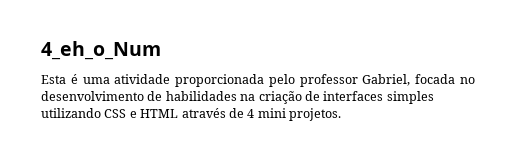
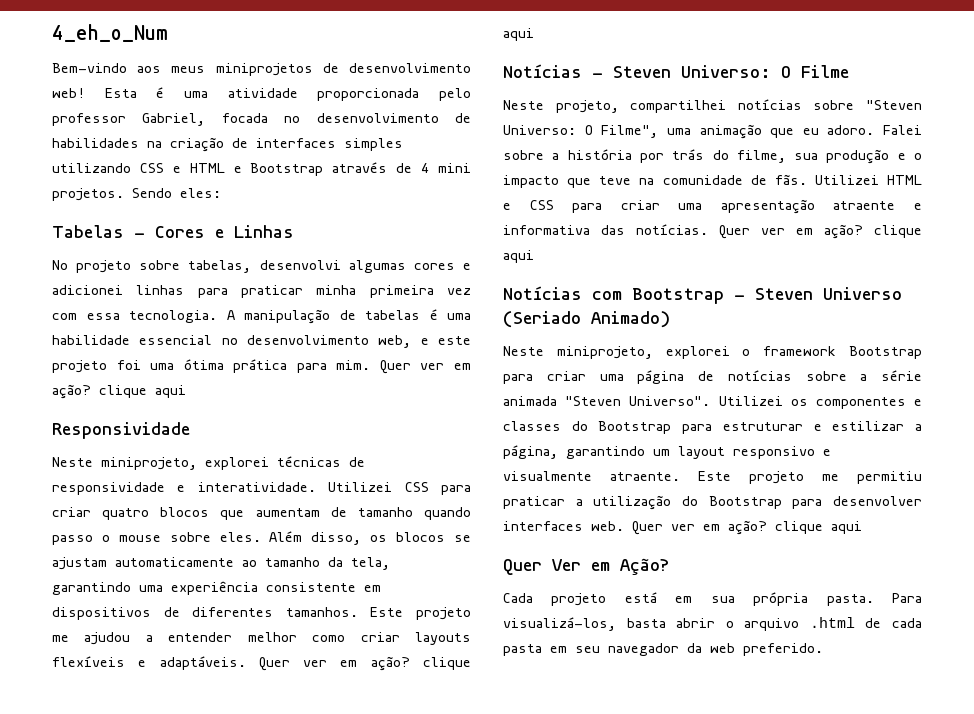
(161, 50) none -> [52,63,471,76] [52,88,85,98] Bem-vindo aos meus miniprojetos de desenvolvimento web!
(179, 113) none -> [233,163,324,176] e Bootstrap
(341, 114) none -> [132,188,221,198] [52,225,294,238] [52,260,472,273] [52,285,471,298] [52,309,471,324] [52,335,471,348] [52,359,471,374] [52,384,186,399] [52,422,190,439] [52,456,365,470] [52,482,471,495] [52,507,472,520] [52,531,472,545] [52,557,390,570] [52,581,381,595] [52,607,471,620] [52,632,471,645] [52,656,471,671] [503,28,534,41] [503,64,849,78] [503,99,922,113] [503,124,922,139] [503,149,923,164] [503,174,922,188] [503,199,922,214] [503,224,922,239] [503,250,534,263] [503,286,902,304] [503,311,670,328] [503,346,922,359] [503,370,922,384] [503,396,922,409] [503,421,922,434] [503,445,831,459] [503,471,922,484] [503,495,922,510] [503,520,862,535] [503,558,669,575] [503,592,922,606] [503,617,922,631] [503,643,823,656] Sendo eles: // Tabelas - Cores e Linhas // No projeto sobre tabelas, desenvolvi algumas cores e adicionei linhas para praticar minha primeira vez com essa tecnologia. A manipulação de tabelas é uma habilidade essencial no desenvolvimento web, e este projeto foi uma ótima prática para mim. Quer ver em ação? clique aqui // Responsividade // Neste miniprojeto, explorei técnicas de responsividade e interatividade. Utilizei CSS para criar quatro blocos que aumentam de tamanho quando passo o mouse sobre eles. Além disso, os blocos se ajustam automaticamente ao tamanho da tela, garantindo uma experiência consistente em dispositivos de diferentes tamanhos. Este projeto me ajudou a entender melhor como criar layouts flexíveis e adaptáveis. Quer ver em ação? clique aqui // Notícias - Steven Universo: O Filme // Neste projeto, compartilhei notícias sobre "Steven Universo: O Filme", uma animação que eu adoro. Falei sobre a história por trás do filme, sua produção e o impacto que teve na comunidade de fãs. Utilizei HTML e CSS para criar uma apresentação atraente e informativa das notícias. Quer ver em ação? clique aqui // Notícias com Bootstrap - Steven Universo (Seriado Animado) // Neste miniprojeto, explorei o framework Bootstrap para criar uma página de notícias sobre a série animada "Steven Universo". Utilizei os componentes e classes do Bootstrap para estruturar e estilizar a página, garantindo um layout responsivo e visualmente atraente. Este projeto me permitiu praticar a utilização do Bootstrap para desenvolver interfaces web. Quer ver em ação? clique aqui // Quer Ver em Ação? // Cada projeto está em sua própria pasta. Para visualizá-los, basta abrir o arquivo .html de cada pasta em seu navegador da web preferido.

